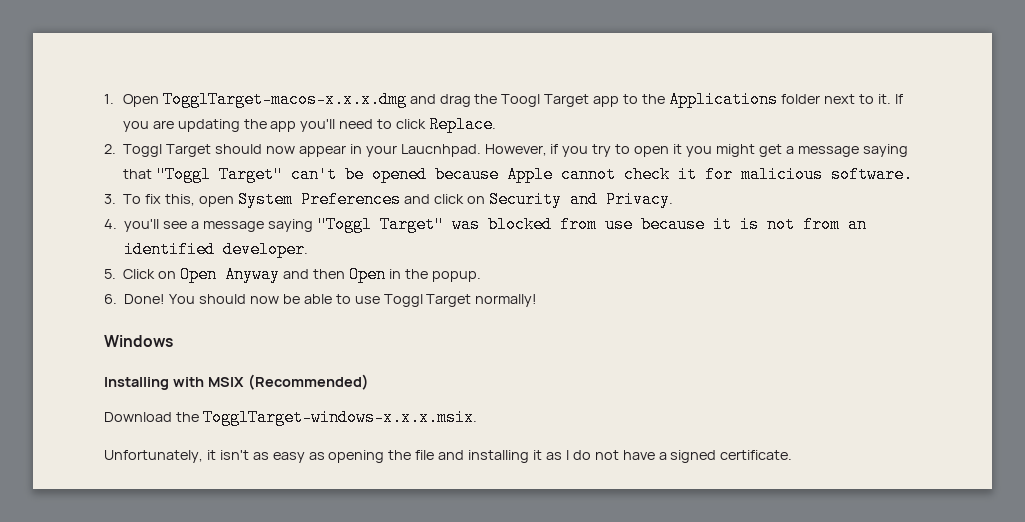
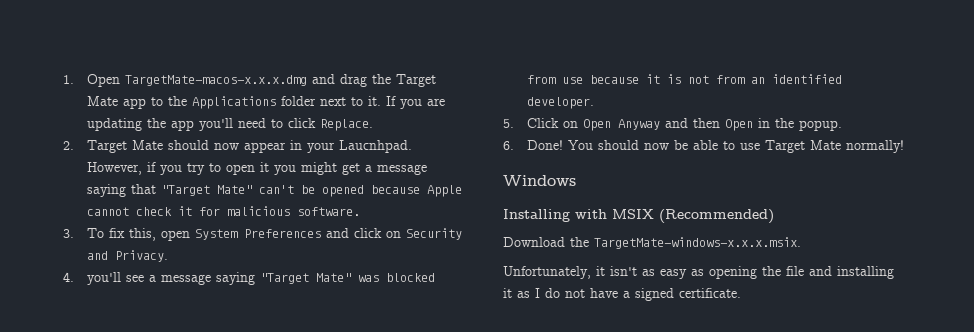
[162,91,407,108] TogglTarget-macos-x.x.x.dmg -> [124,75,307,86] TargetMate-macos-x.x.x.dmg
[501,94,590,107] Toogl Target -> [395,74,436,87] [86,96,118,106] Target Mate
[123,144,212,157] Toggl Target -> [86,140,163,153] Target Mate
[156,166,284,183] "Toggl Target" -> [160,185,252,196] "Target Mate"
[316,216,444,233] "Toggl Target" -> [259,273,351,284] "Target Mate"
[383,294,472,307] Toggl Target -> [764,140,841,153] Target Mate
[202,409,477,426] TogglTarget-windows-x.x.x.msix. -> [594,237,801,249] TargetMate-windows-x.x.x.msix.

